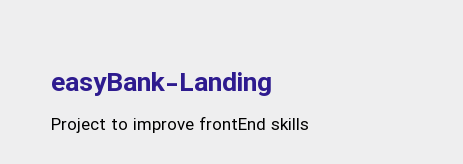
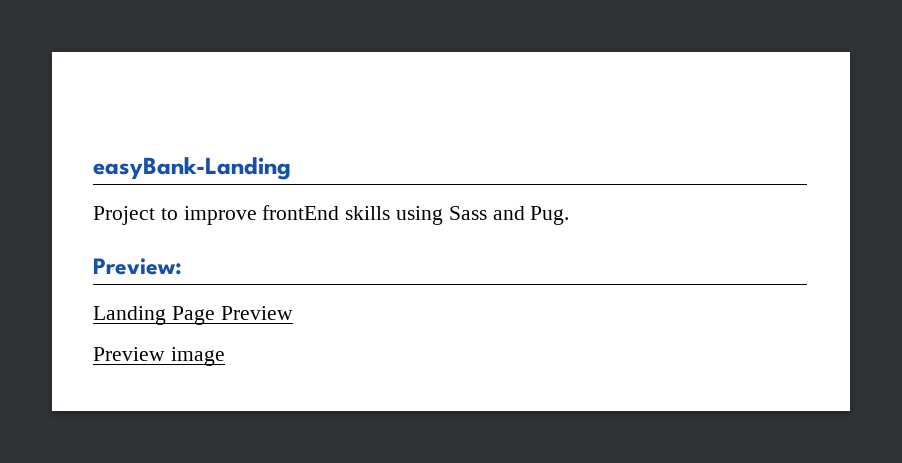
(309, 124) none -> [396,206,570,225] [93,258,182,275] [93,306,293,325] [93,347,225,366] using Sass and Pug. // Preview: // Landing Page Preview // Preview image

